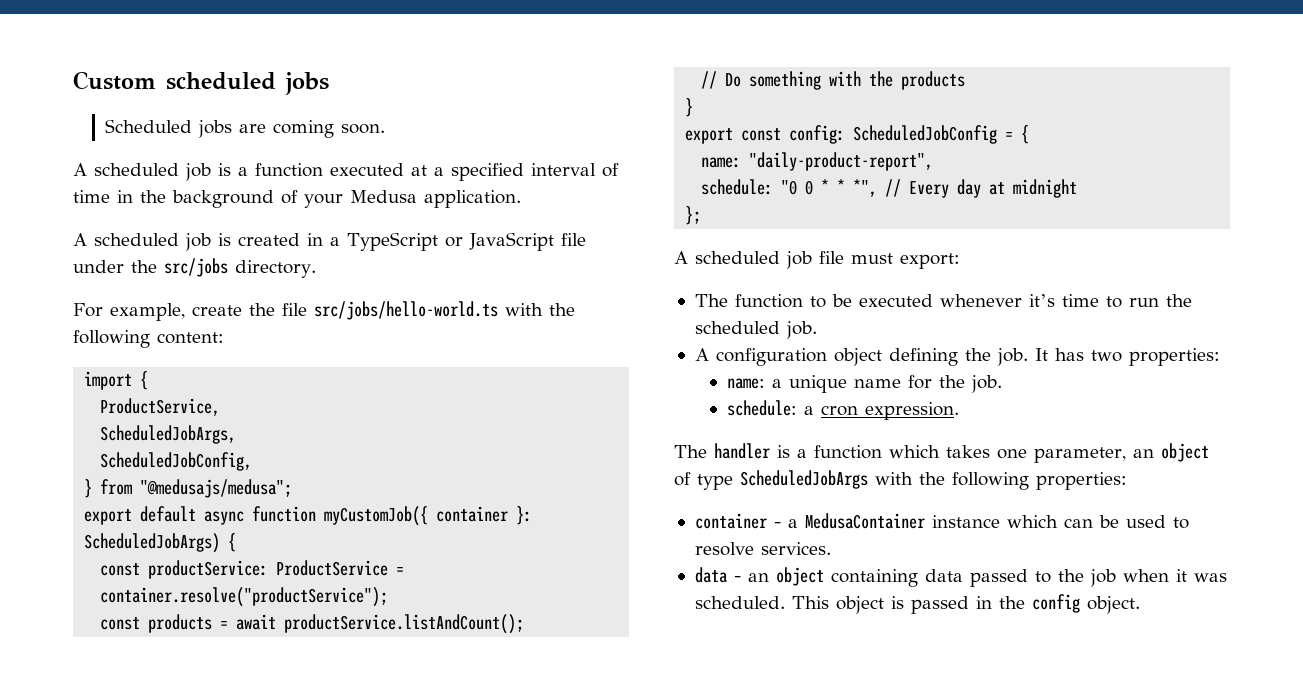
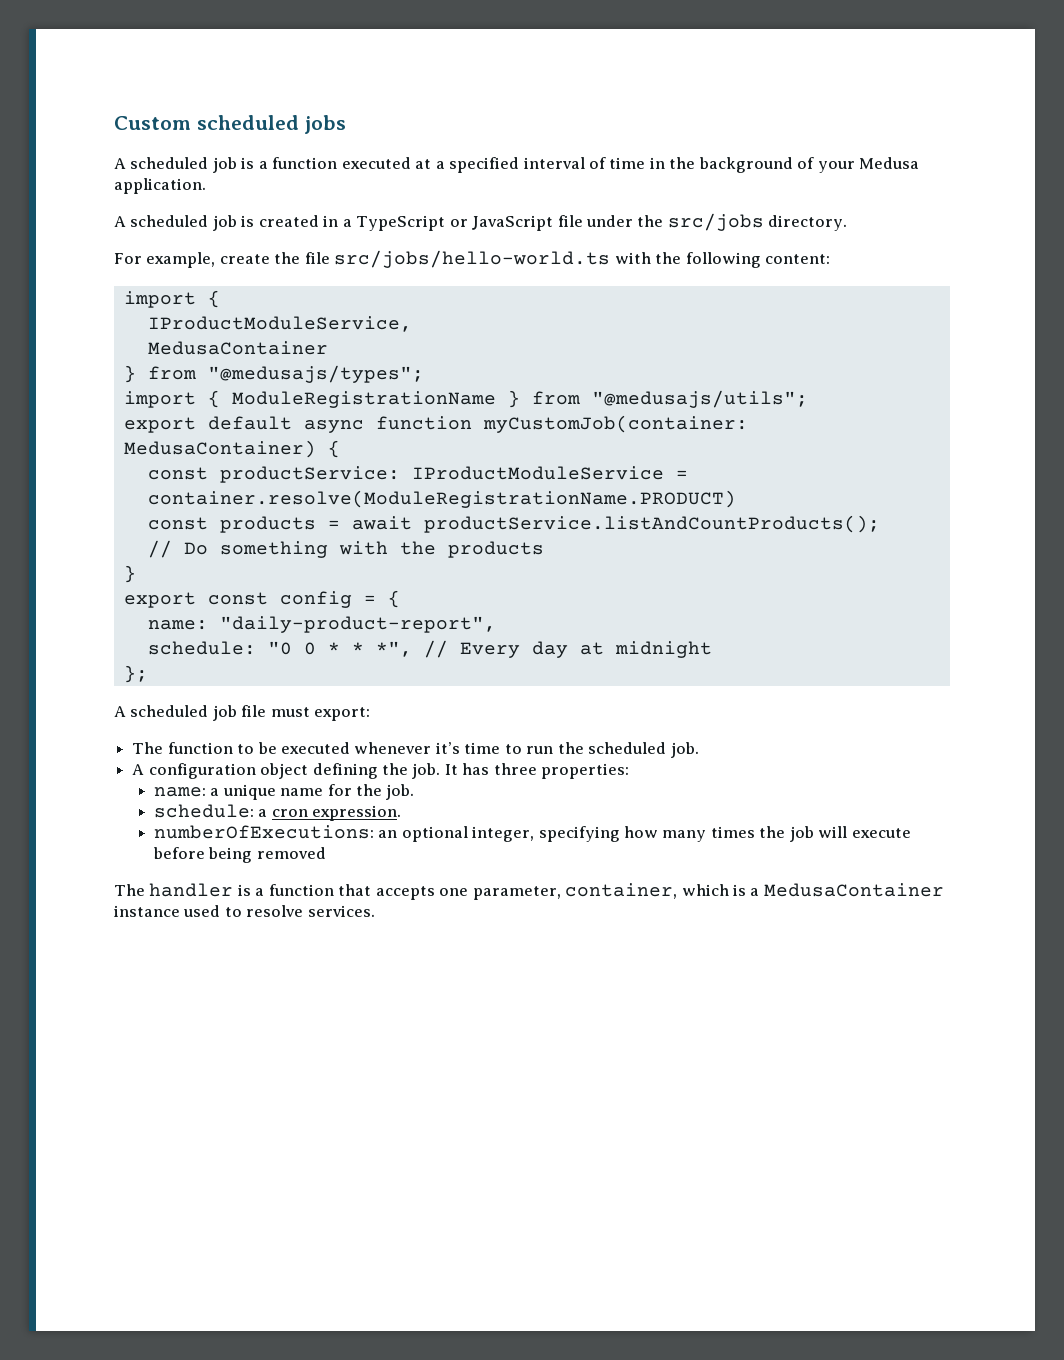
[105,119,386,138] // Scheduled jobs are coming soon. -> (347, 124) none
[100,398,221,416] [100,425,237,444] [100,452,253,471] [84,479,293,498] ProductService, // ScheduledJobArgs, // ScheduledJobConfig, // } from "@medusajs/medusa"; -> [147,316,412,332] [147,341,328,355] [123,365,424,383] [123,390,808,408] IProductModuleService, // MedusaContainer // } from "@medusajs/types"; // import { ModuleRegistrationName } from "@medusajs/utils";
[324,506,533,526] [84,533,221,553] myCustomJob({ container }: ScheduledJobArgs) -> [482,415,748,433] [123,440,316,458] myCustomJob(container: MedusaContainer)
[276,560,405,576] [100,587,389,607] ProductService = container.resolve("productService"); -> [411,466,688,480] [147,490,736,508] IProductModuleService = container.resolve(ModuleRegistrationName.PRODUCT)
[284,614,525,634] productService.listAndCount(); -> [423,515,880,533] productService.listAndCountProducts();
[789,125,998,144] config: ScheduledJobConfig -> [279,591,352,608] config
[1090,350,1122,362] two -> [493,763,537,775] three
(959, 411) none -> [153,825,911,842] [152,847,326,863] // numberOfExecutions: an optional integer, specifying how many times the job will execute before being removed
[889,443,1209,463] [674,470,1127,490] [694,513,1189,529] [694,542,831,556] [694,567,1227,587] [694,594,1140,614] which takes one parameter, an object of type ScheduledJobArgs with the following properties: // container - a MedusaContainer instance which can be used to resolve services. // data - an object containing data passed to the job when it was scheduled. This object is passed in the config object. -> [338,883,944,900] [114,905,375,917] that accepts one parameter, container, which is a MedusaContainer instance used to resolve services.

